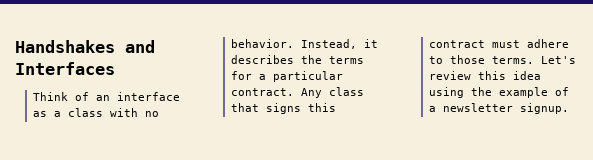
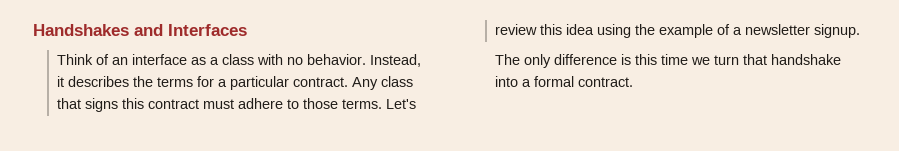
(569, 108) none -> [495,54,842,68] [495,76,634,87] // The only difference is this time we turn that handshake into a formal contract.

